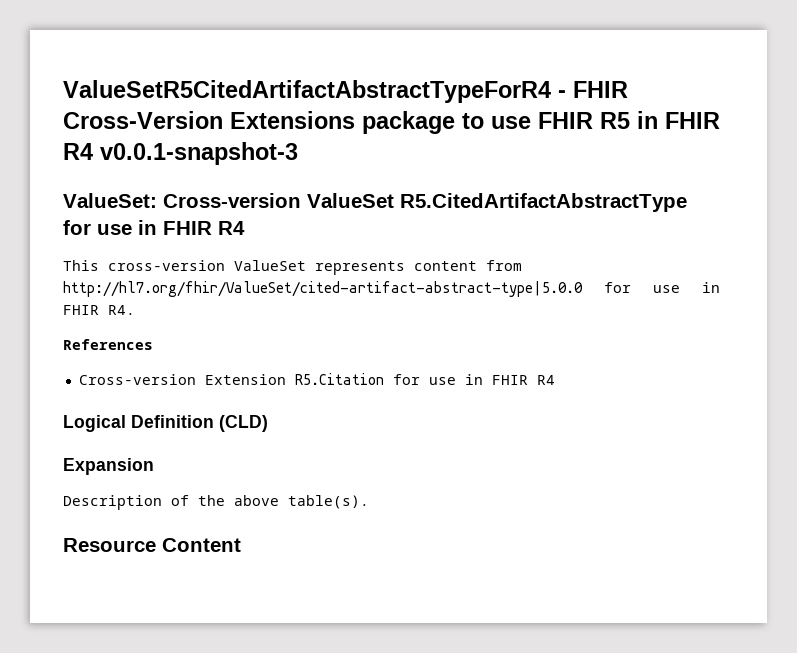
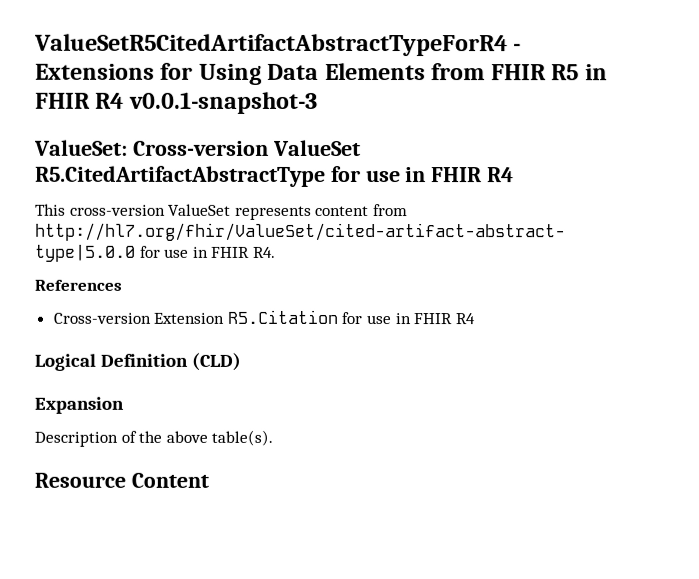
[573,81,628,98] [63,111,531,134] FHIR Cross-Version Extensions package to use -> [35,62,486,85] Extensions for Using Data Elements from

